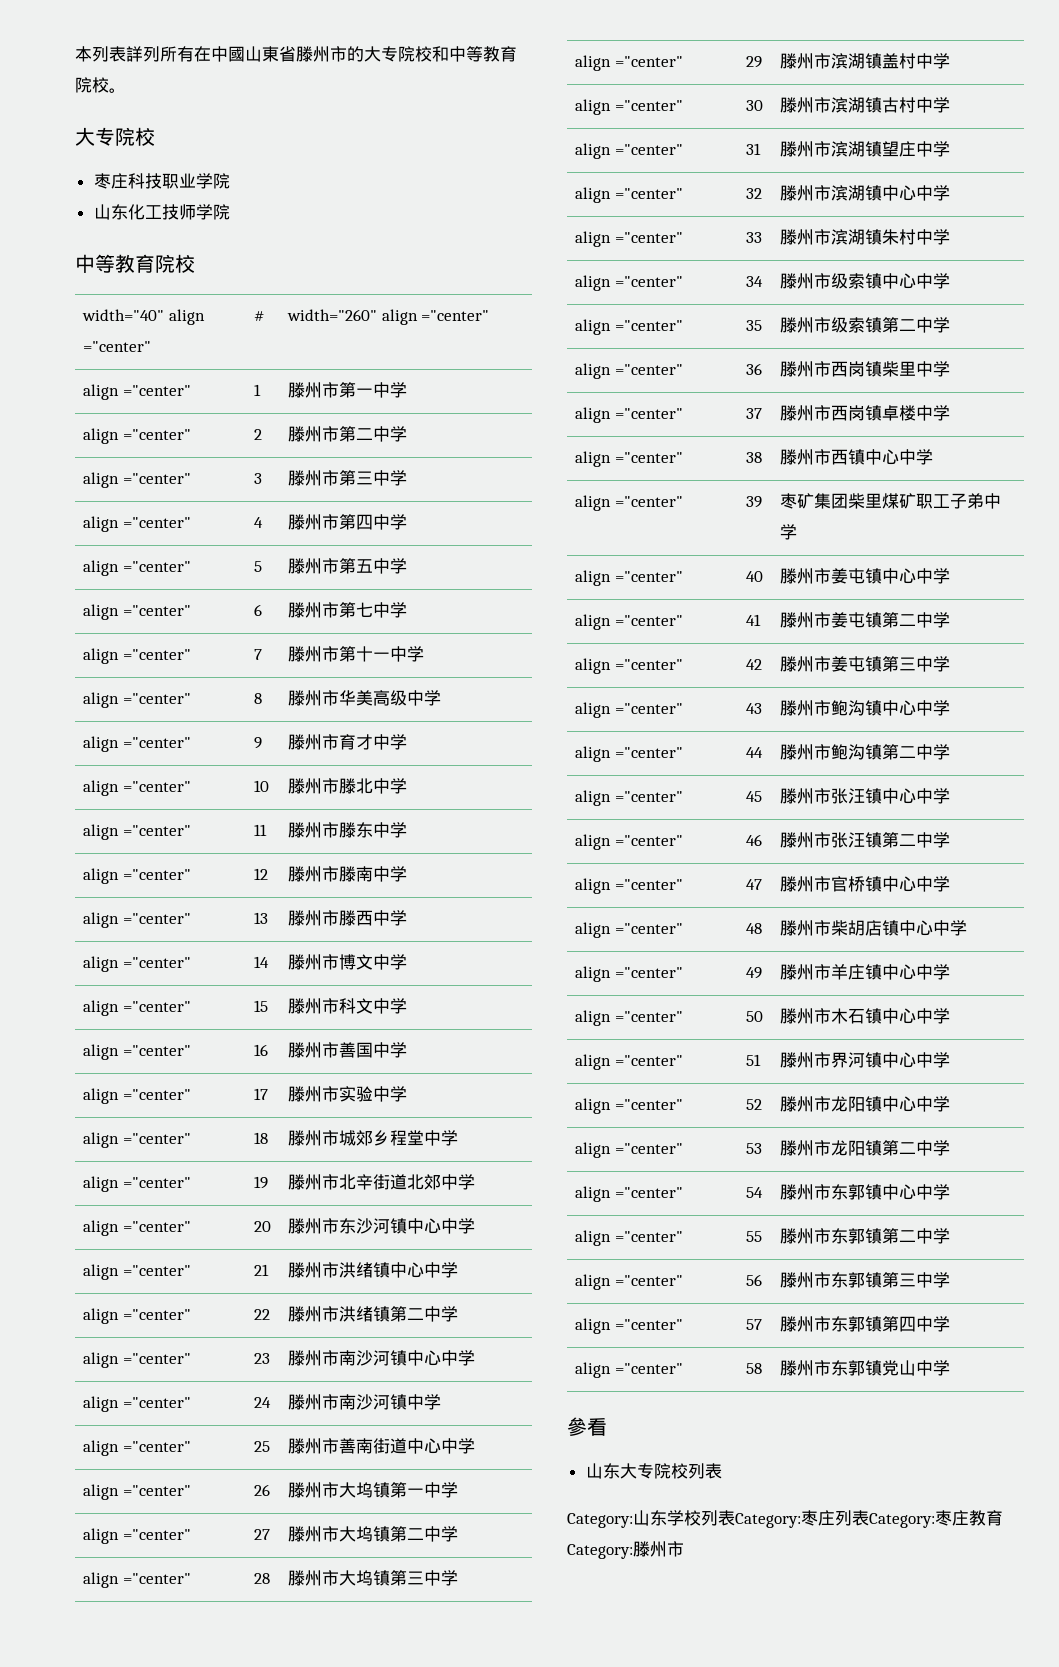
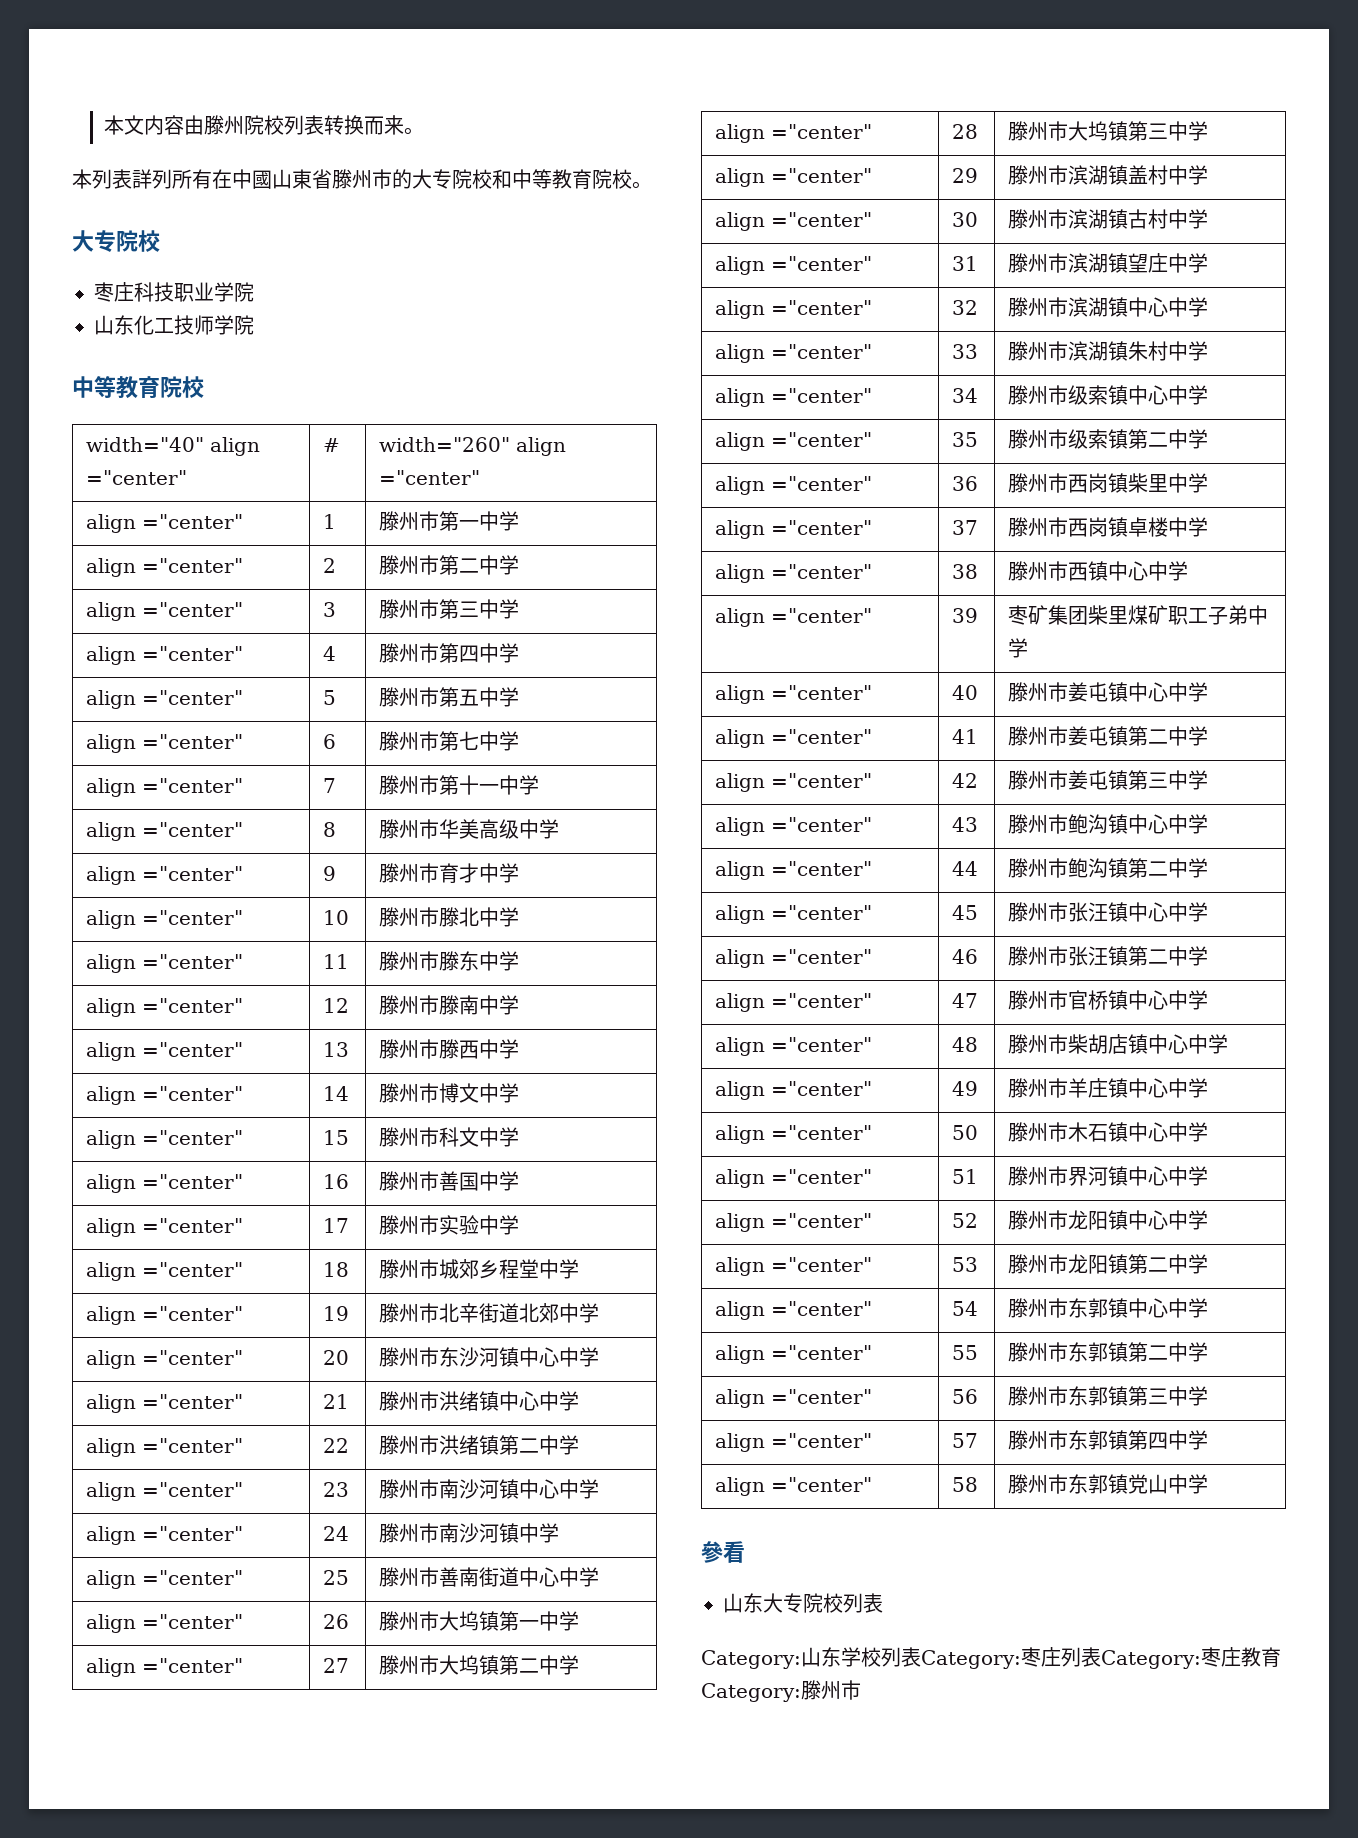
[75,46,92,62] 本 -> [103,115,424,135] [72,169,92,189] 本文内容由滕州院校列表转换而来。 // 本

